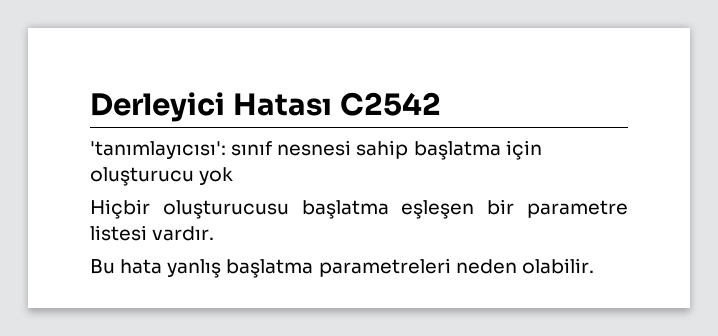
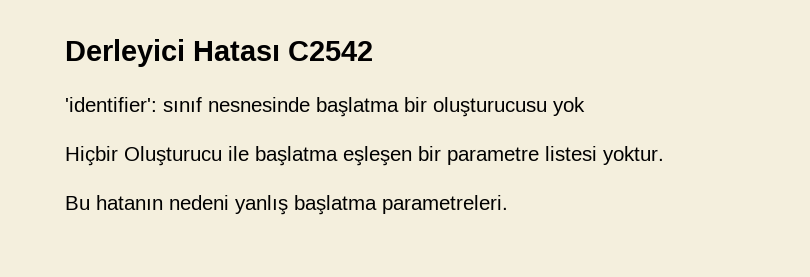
[90,140,542,160] [90,167,194,186] 'tanımlayıcısı': sınıf nesnesi sahip başlatma için oluşturucu -> [65,97,547,117] 'identifier': sınıf nesnesinde başlatma bir oluşturucusu
[162,200,289,219] oluşturucusu -> [124,146,249,166] Oluşturucu ile
[152,226,215,241] vardır. -> [603,146,664,165] yoktur.
[120,258,594,278] hata yanlış başlatma parametreleri neden olabilir. -> [96,195,508,215] hatanın nedeni yanlış başlatma parametreleri.

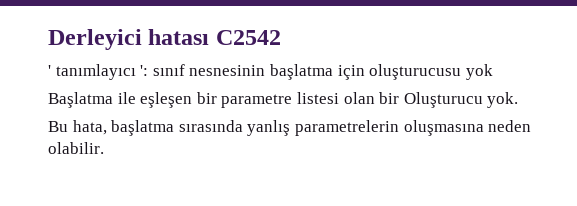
[193,41,280,61] Hatası -> [148,29,210,45] hatası
[65,97,585,117] [65,146,664,166] [65,195,508,215] 'identifier': sınıf nesnesinde başlatma bir oluşturucusu yok // Hiçbir Oluşturucu ile başlatma eşleşen bir parametre listesi yoktur. // Bu hatanın nedeni yanlış başlatma parametreleri. -> [48,64,493,80] [48,92,519,108] [48,120,532,136] [48,142,104,154] ' tanımlayıcı ': sınıf nesnesinin başlatma için oluşturucusu yok // Başlatma ile eşleşen bir parametre listesi olan bir Oluşturucu yok. // Bu hata, başlatma sırasında yanlış parametrelerin oluşmasına neden olabilir.

